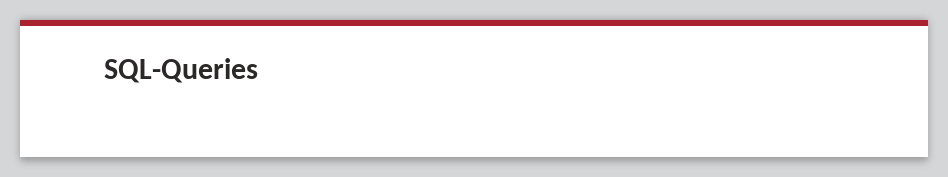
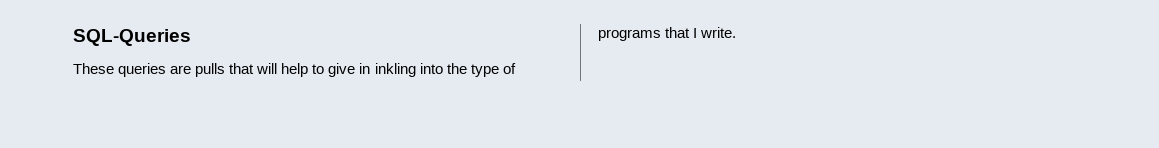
(258, 70) none -> [73,63,516,77] [598,27,737,41] // These queries are pulls that will help to give in inkling into the type of programs that I write.

